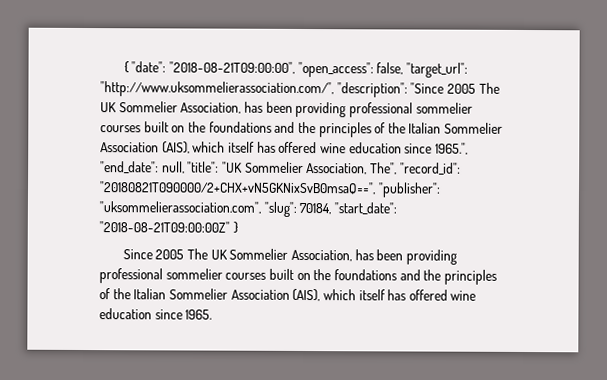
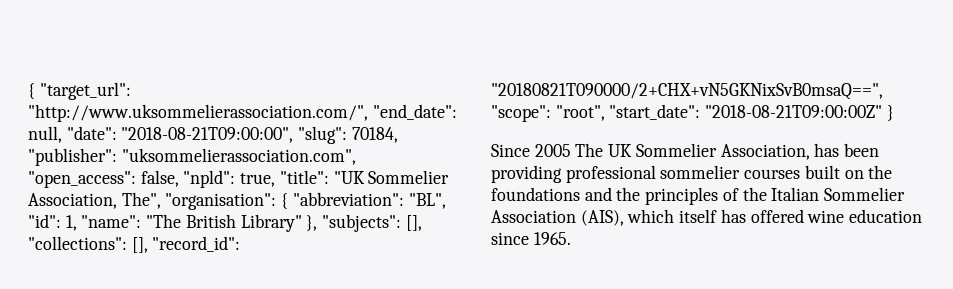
[123,61,468,78] [100,81,500,98] [100,101,473,118] [100,121,504,138] [100,141,468,155] [100,161,185,174] { "date": "2018-08-21T09:00:00", "open_access": false, "target_url": "http://www.uksommelierassociation.com/", "description": "Since 2005 The UK Sommelier Association, has been providing professional sommelier courses built on the foundations and the principles of the Italian Sommelier Association (AIS), which itself has offered wine education since 1965.", "end_date": null, -> [28,82,131,100] [28,104,457,122] [28,126,398,144] [28,148,356,166] [28,170,276,188] { "target_url": "http://www.uksommelierassociation.com/", "end_date": null, "date": "2018-08-21T09:00:00", "slug": 70184, "publisher": "uksommelierassociation.com", "open_access": false, "npld": true,
[399,162,461,175] [99,181,441,198] [99,201,332,217] "record_id": "20180821T090000/2+CHX+vN5GKNixSvB0msaQ==", "publisher": "uksommelierassociation.com", "slug": 70184, -> [165,192,446,210] [28,214,422,232] [28,236,241,253] [491,83,883,100] [491,105,605,122] "organisation": { "abbreviation": "BL", "id": 1, "name": "The British Library" }, "subjects": [], "collections": [], "record_id": "20180821T090000/2+CHX+vN5GKNixSvB0msaQ==", "scope": "root",

